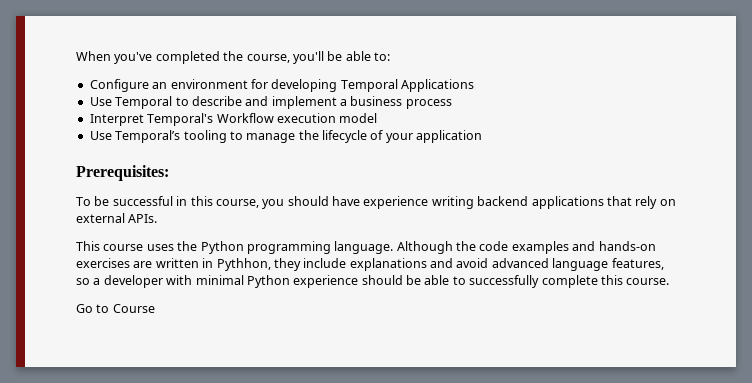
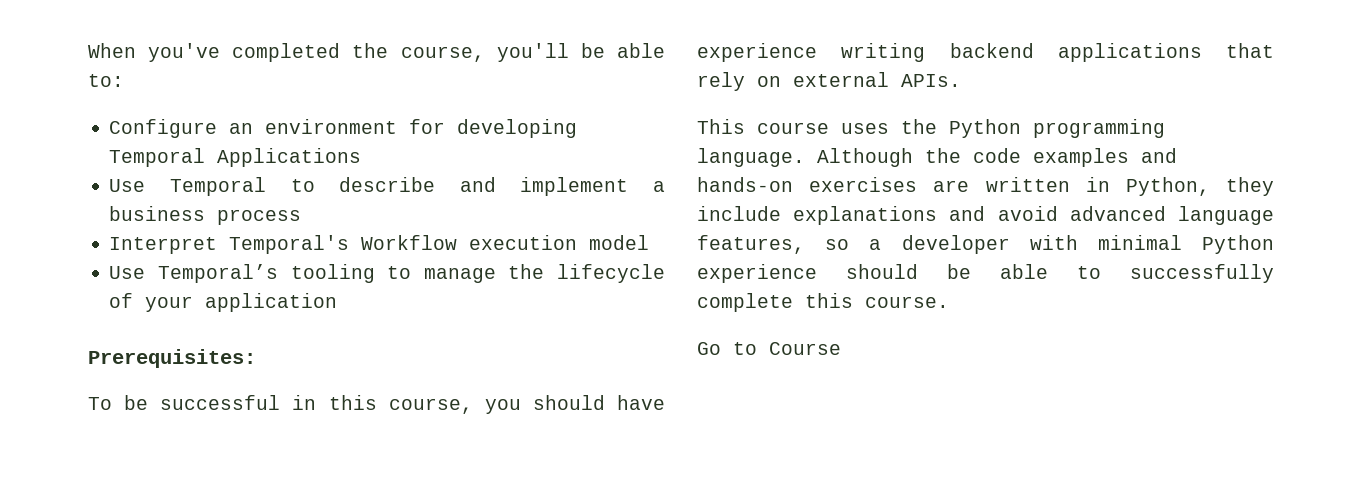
[216,258,271,271] Pythhon, -> [1125,177,1210,196] Python,

